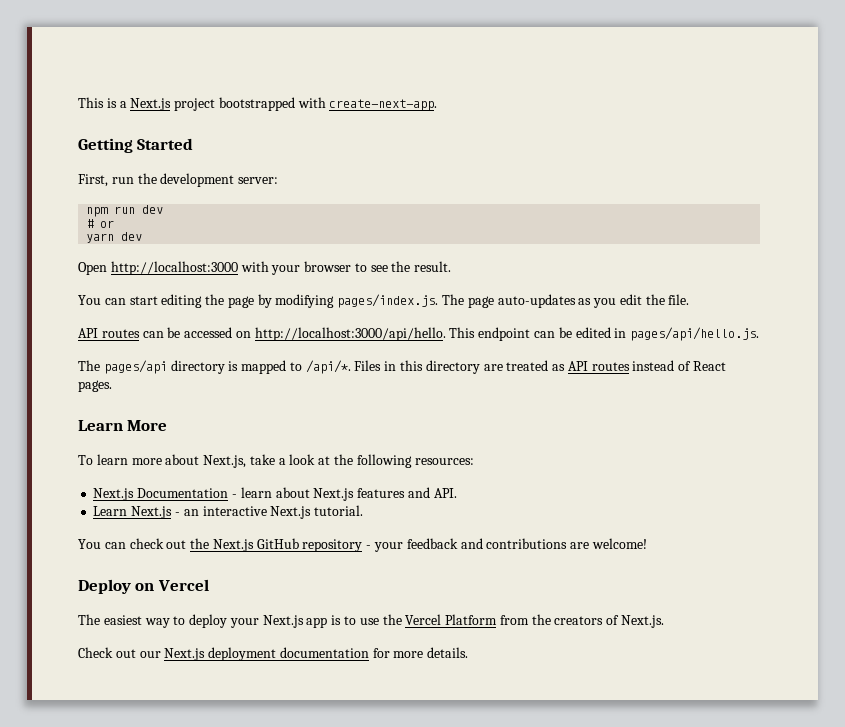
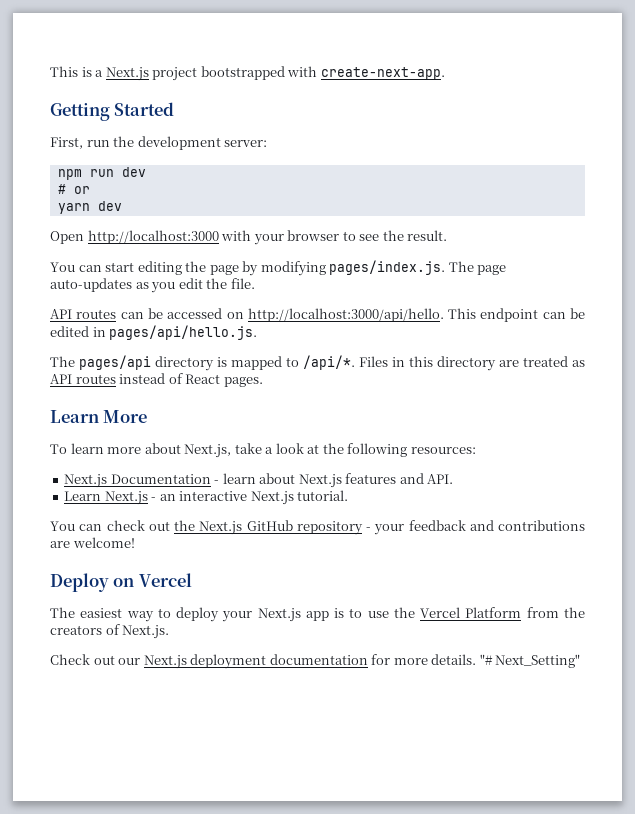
(469, 652) none -> [479,654,581,668] "# Next_Setting"

